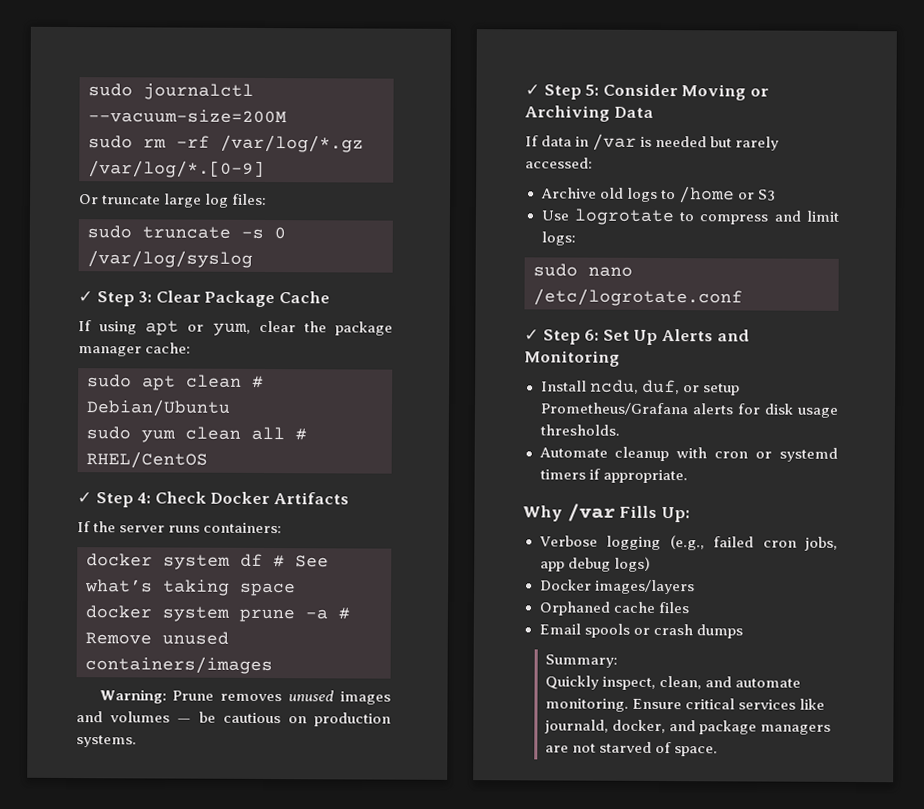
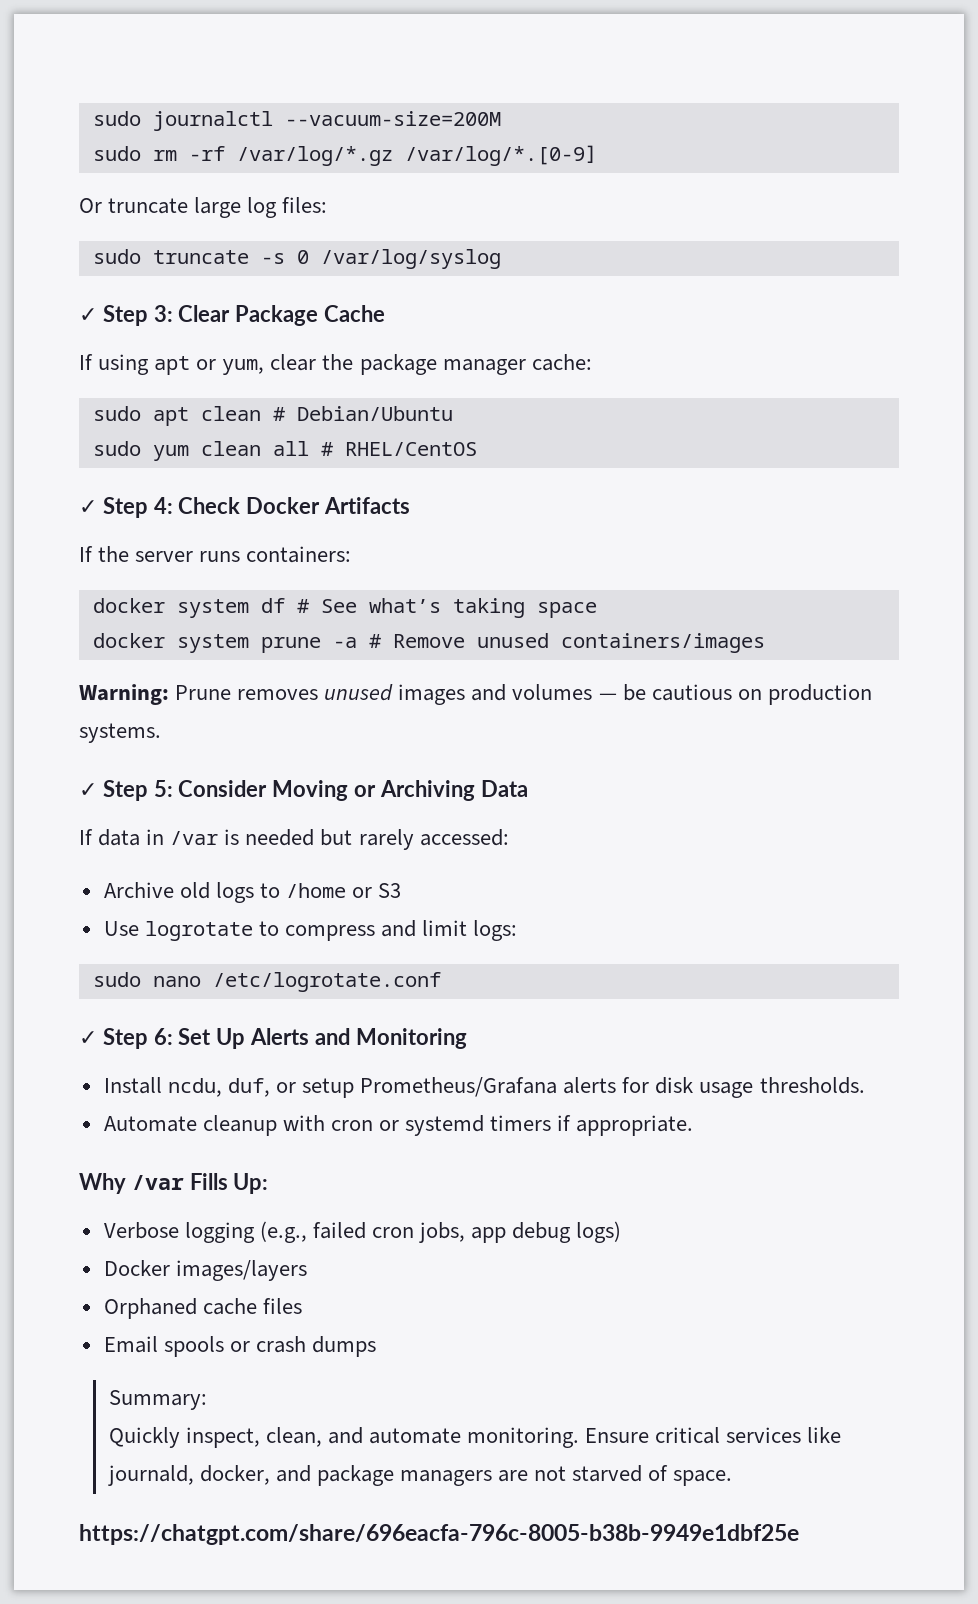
(719, 751) none -> [79,1524,799,1545] // https://chatgpt.com/share/696eacfa-796c-8005-b38b-9949e1dbf25e

